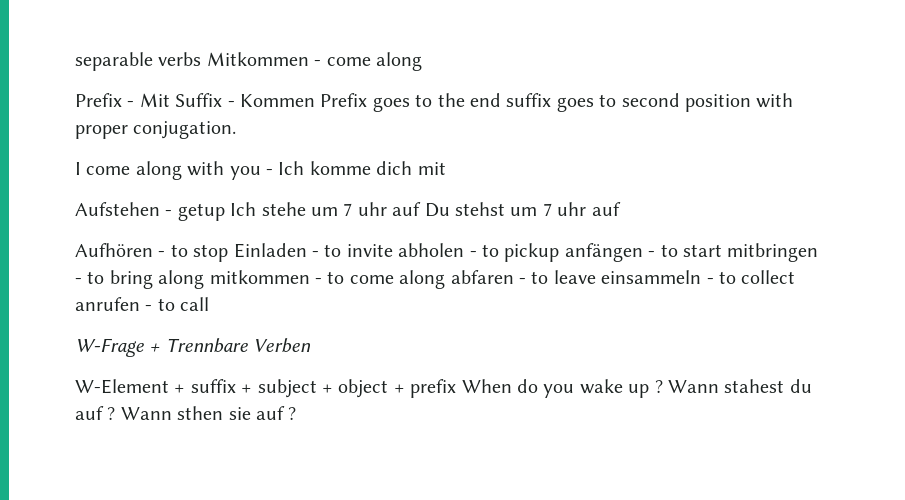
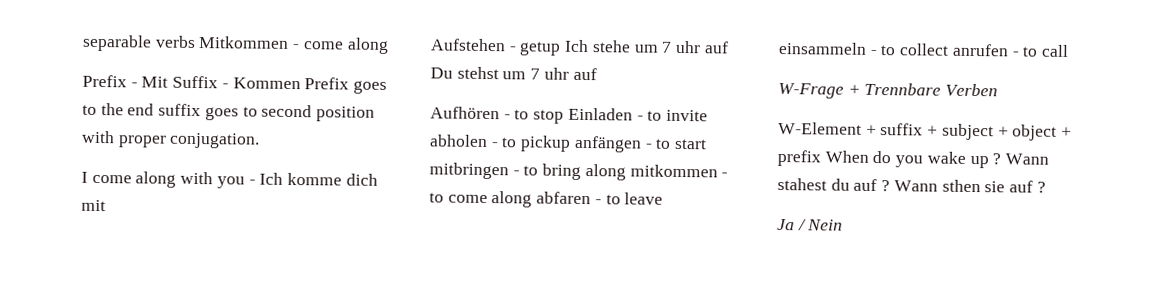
(297, 413) none -> [777,218,844,231] // Ja / Nein

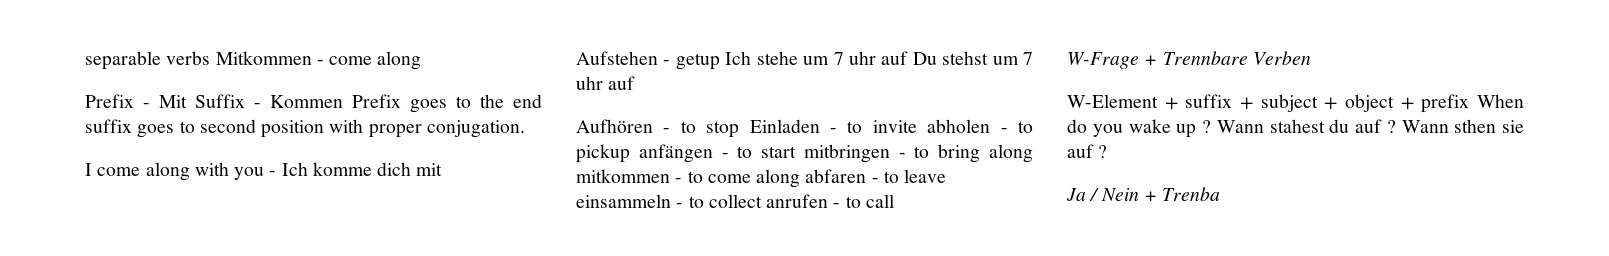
(844, 225) none -> [1143,187,1221,201] + Trenba

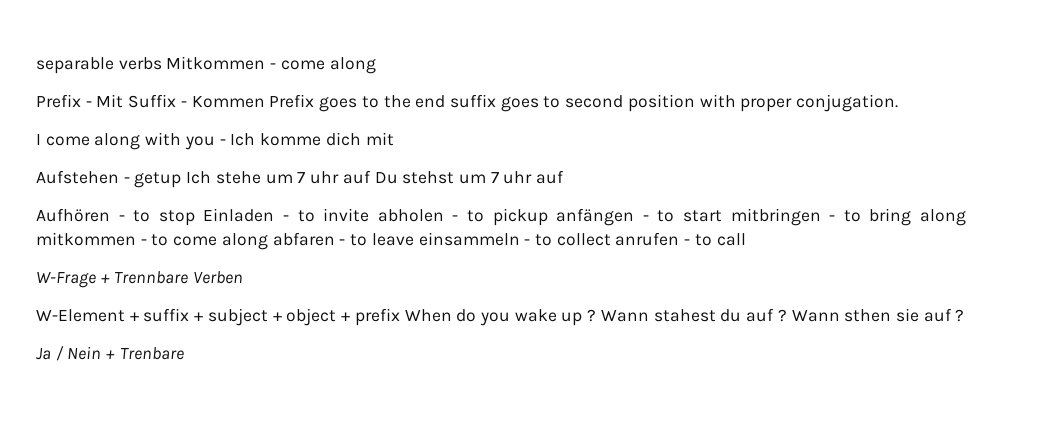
[1162,187,1221,201] Trenba -> [119,347,184,360] Trenbare

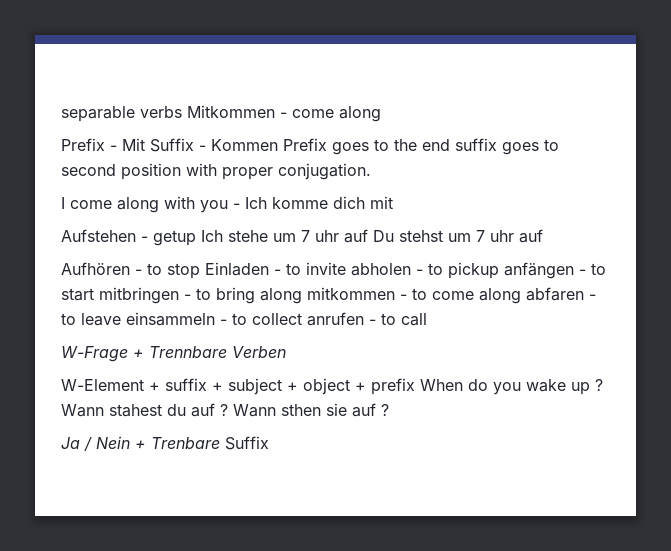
(184, 353) none -> [225,436,269,450] Suffix

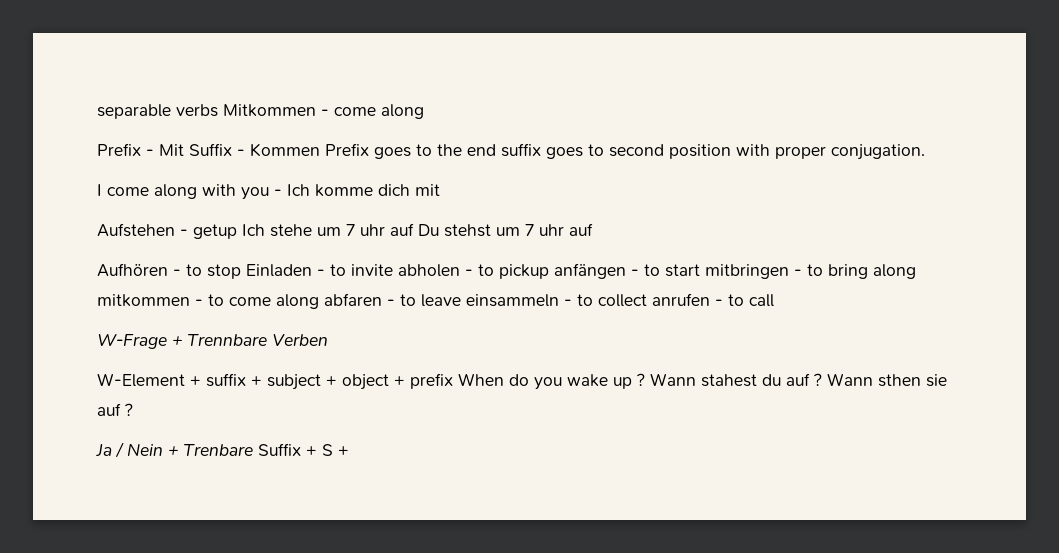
(269, 443) none -> [306,444,349,456] + S +

